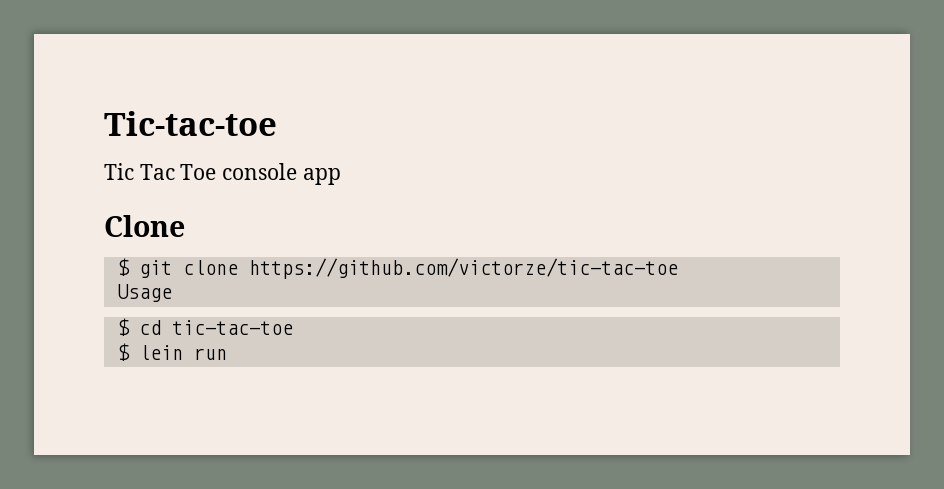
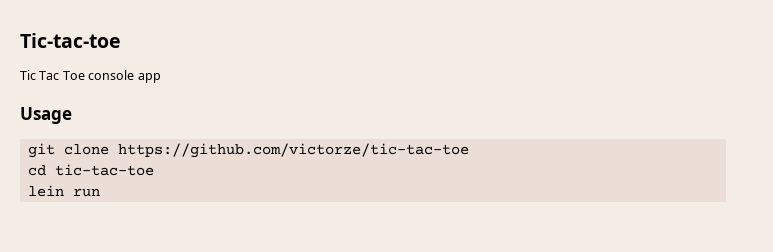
[104,215,185,237] [116,258,130,276] Clone // $ -> [20,107,72,124] Usage //
[116,284,172,302] [116,318,130,336] Usage // $ -> (469, 150) none
[116,343,130,361] $ -> (154, 170) none

